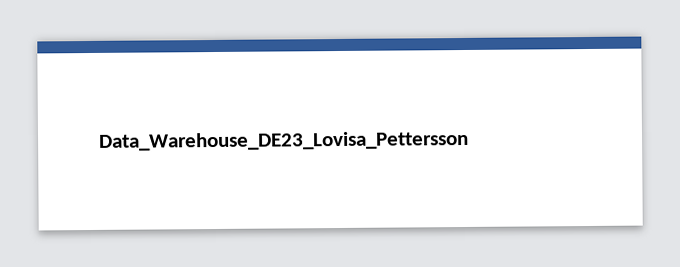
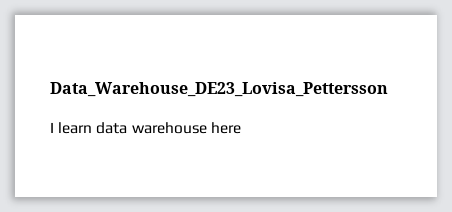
(469, 140) none -> [50,122,241,134] // I learn data warehouse here

